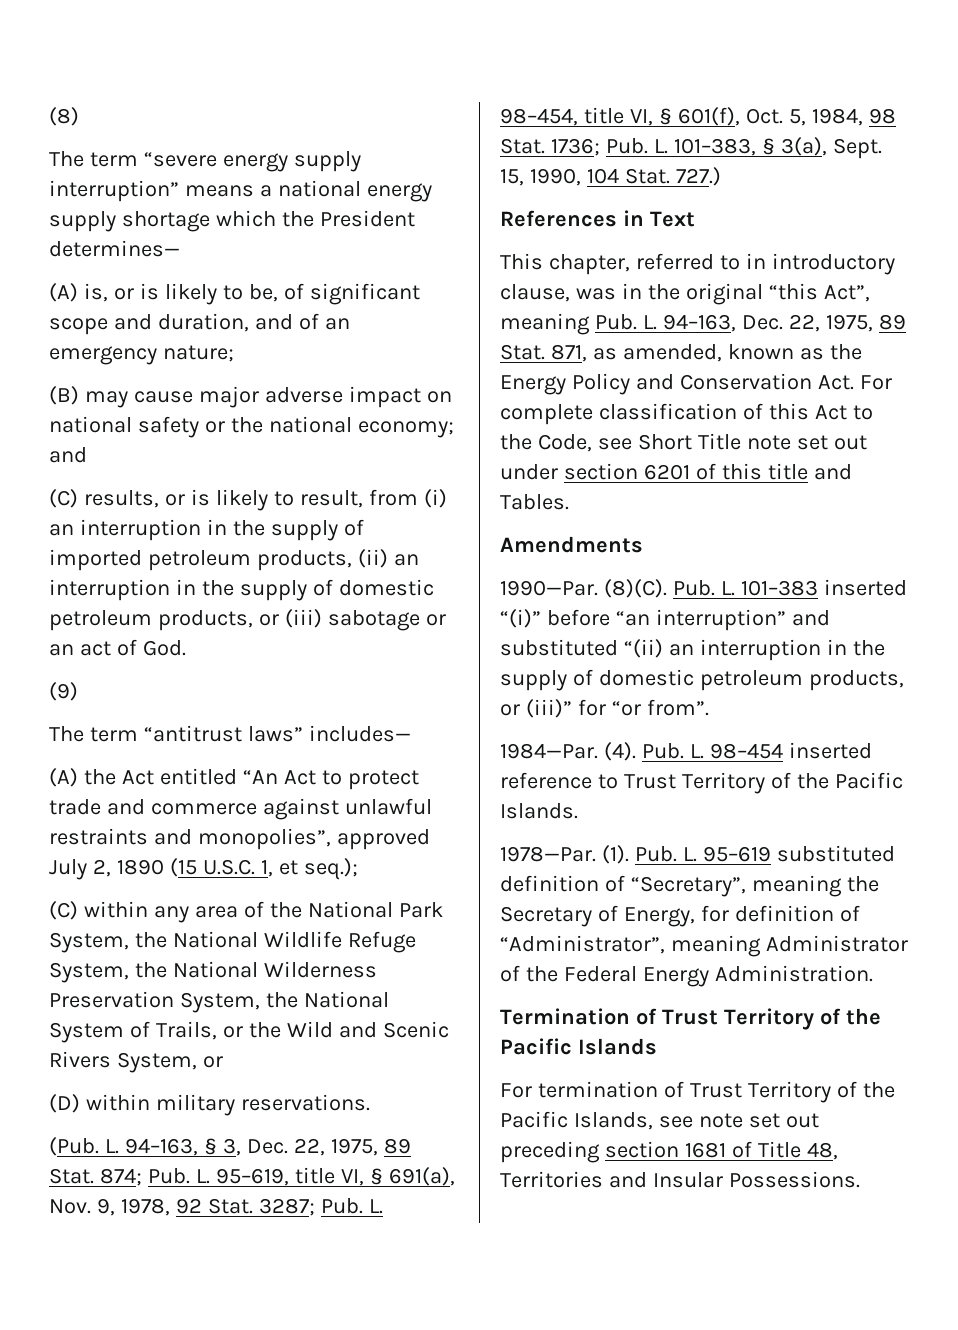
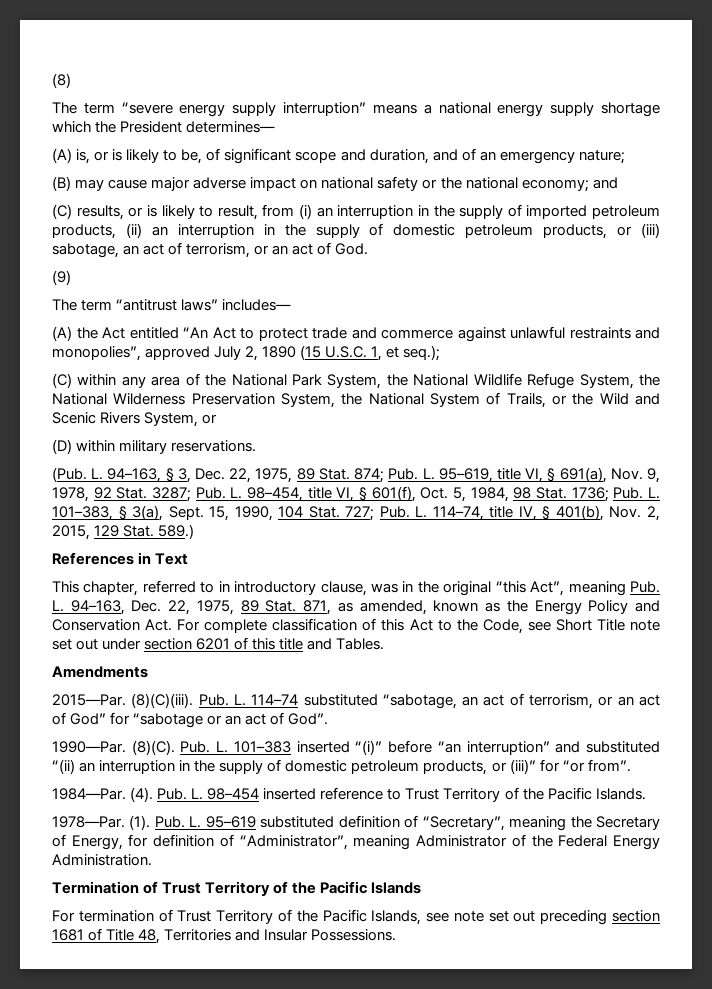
[327,610,420,631] sabotage -> [52,242,251,258] sabotage, an act of terrorism,
[675,167,721,186] 727.) -> [345,505,660,521] [52,524,195,540] 727; Pub. L. 114–74, title IV, § 401(b), Nov. 2, 2015, 129 Stat. 589.)
(643, 544) none -> [52,693,660,709] [52,712,329,728] // 2015—Par. (8)(C)(iii). Pub. L. 114–74 substituted “sabotage, an act of terrorism, or an act of God” for “sabotage or an act of God”.

